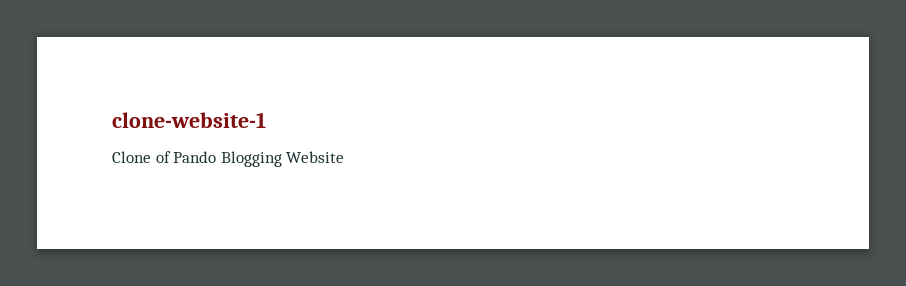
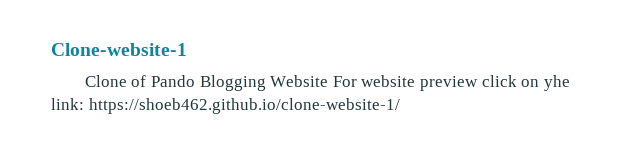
[112,112,266,128] clone-website-1 -> [51,43,187,56] Clone-website-1
(345, 157) none -> [332,75,570,91] [51,98,400,114] For website preview click on yhe link: https://shoeb462.github.io/clone-website-1/

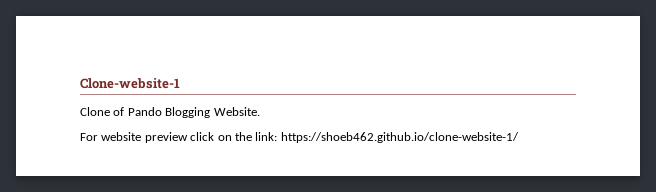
[270,75,329,87] Website -> [213,107,260,116] Website. //
[543,75,570,91] yhe -> [234,132,252,141] the

